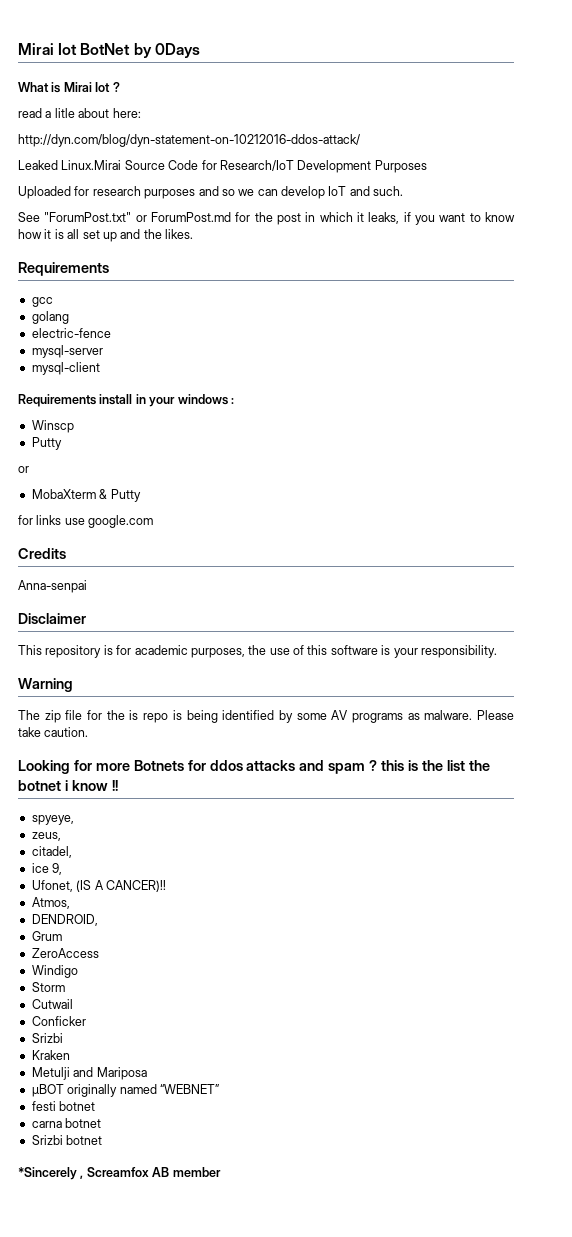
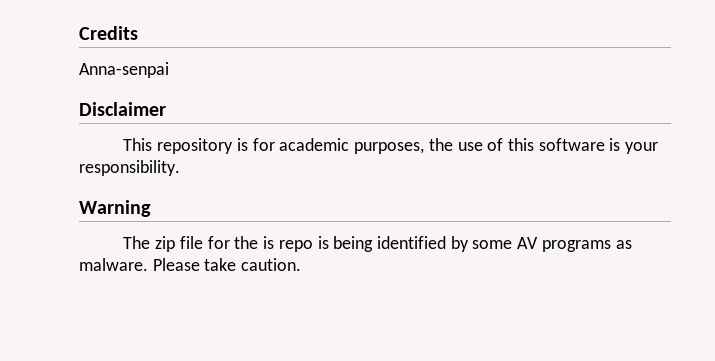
[18,43,200,58] [18,82,120,93] [18,108,141,118] [18,134,360,147] [18,160,427,173] [18,186,404,199] [18,212,515,225] [18,229,193,242] [18,262,109,276] [31,297,53,307] [31,311,69,324] [31,328,111,338] [31,345,103,358] [31,362,100,375] [18,394,234,407] [31,420,74,433] [31,437,62,450] [18,466,29,473] [31,489,141,502] [18,515,154,528] Mirai Iot BotNet by 0Days // What is Mirai Iot ? // read a litle about here: // http://dyn.com/blog/dyn-statement-on-10212016-ddos-attack/ // Leaked Linux.Mirai Source Code for Research/IoT Development Purposes // Uploaded for research purposes and so we can develop IoT and such. // See "ForumPost.txt" or ForumPost.md for the post in which it leaks, if you want to know how it is all set up and the likes. // Requirements // gcc // golang // electric-fence // mysql-server // mysql-client // Requirements install in your windows : // Winscp // Putty // or // MobaXterm & Putty // for links use google.com // -> (79, 33) none
[18,760,490,774] [18,780,118,791] [31,815,74,825] [31,832,61,841] [31,846,72,858] [31,863,63,875] [31,880,166,892] [31,897,70,909] [31,914,98,926] [31,931,62,941] [31,948,99,958] [31,965,78,978] [31,982,65,992] [31,999,73,1009] [31,1016,86,1026] [31,1033,63,1043] [31,1050,70,1060] [31,1067,147,1080] [31,1084,219,1097] [31,1101,96,1111] [31,1118,102,1128] [31,1135,103,1145] [18,1167,221,1180] // Looking for more Botnets for ddos attacks and spam ? this is the list the botnet i know !! // spyeye, // zeus, // citadel, // ice 9, // Ufonet, (IS A CANCER)!! // Atmos, // DENDROID, // Grum // ZeroAccess // Windigo // Storm // Cutwail // Conficker // Srizbi // Kraken // Metulji and Mariposa // µBOT originally named “WEBNET” // festi botnet // carna botnet // Srizbi botnet // *Sincerely , Screamfox AB member -> (302, 264) none

